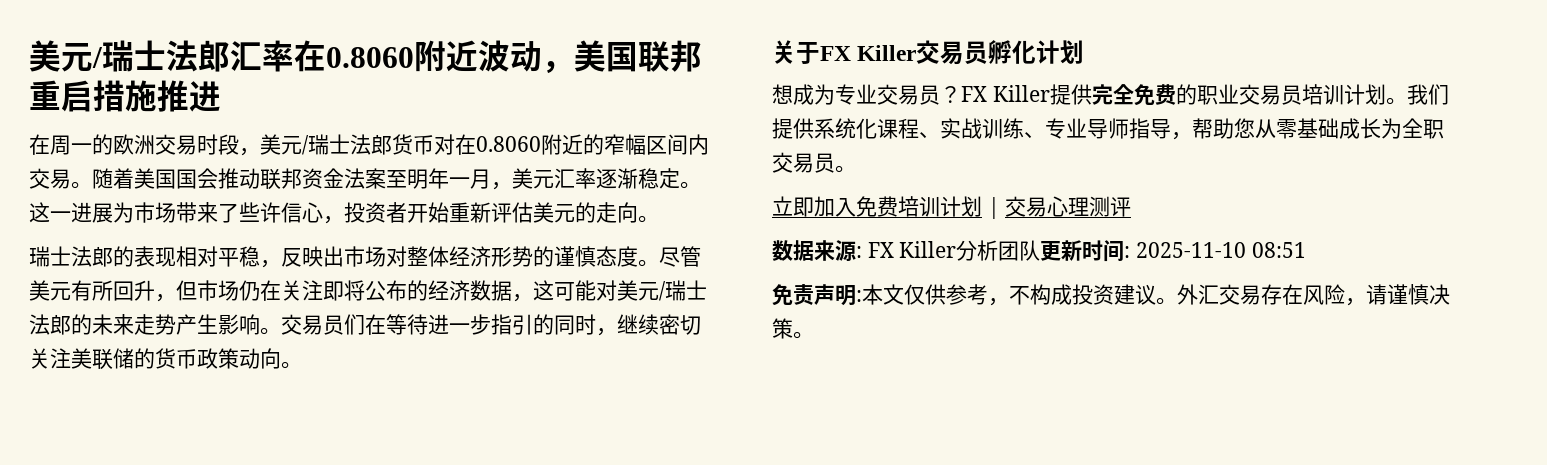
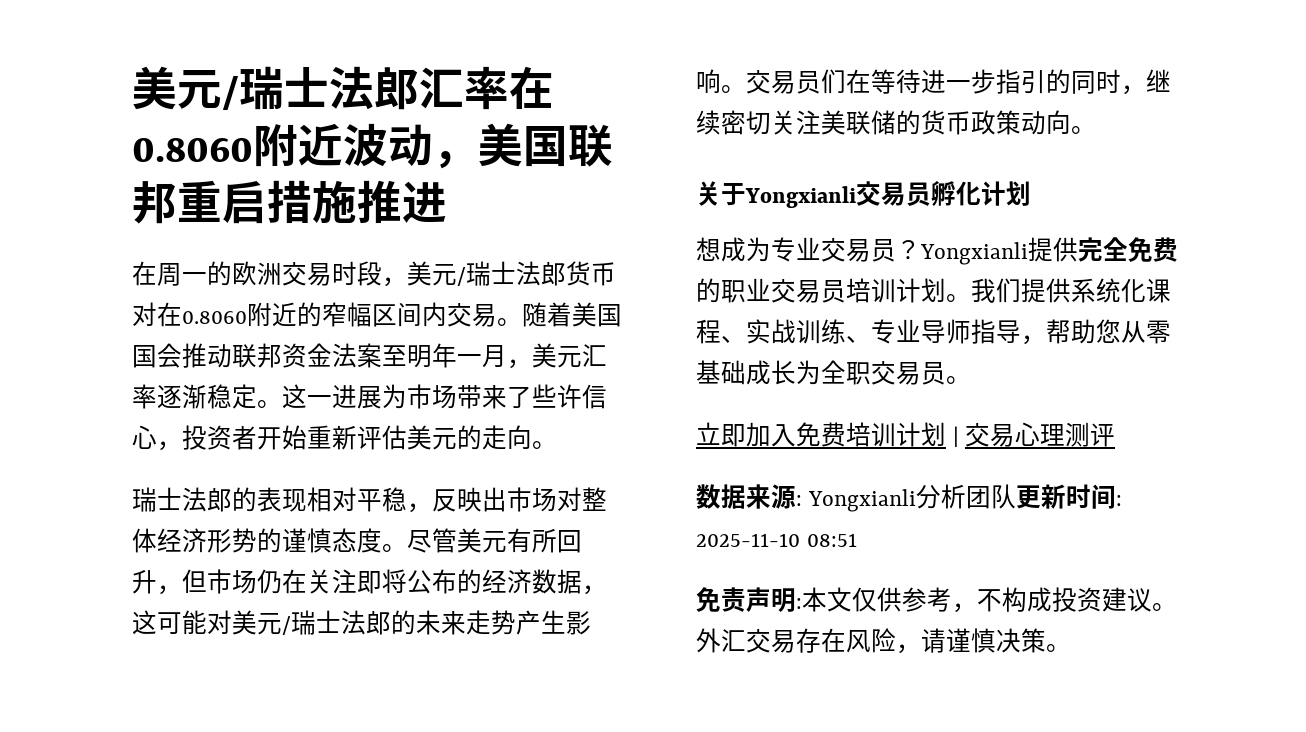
[820,45,917,61] FX Killer -> [745,186,856,208] Yongxianli
[961,85,1050,102] FX Killer -> [920,242,1028,265] Yongxianli
[867,241,957,258] FX Killer -> [807,489,916,512] Yongxianli

